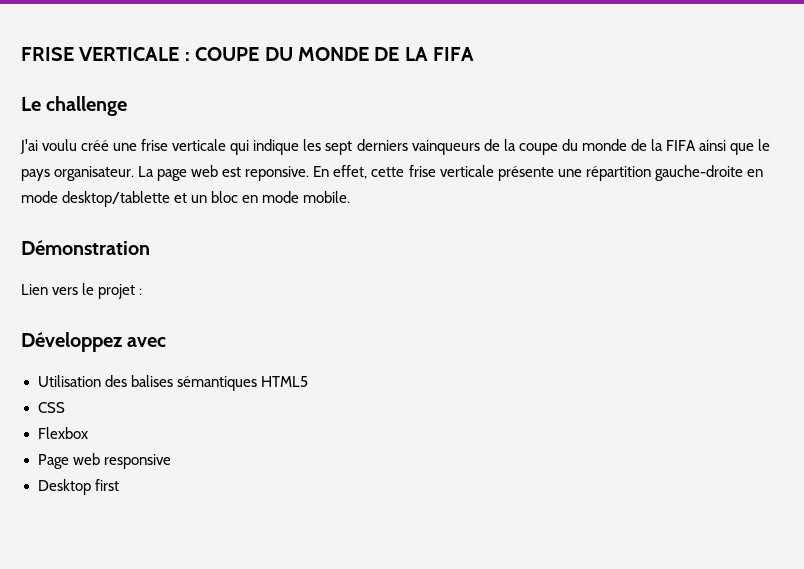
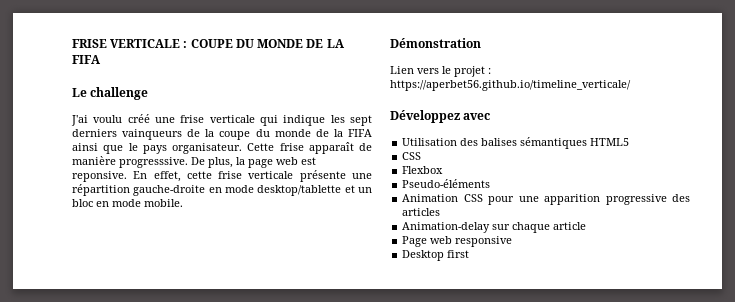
[138,166,155,177] La -> [247,142,372,154] [72,156,245,168] Cette frise apparaît de manière progresssive. De plus, la
(143, 291) none -> [390,80,631,91] https://aperbet56.github.io/timeline_verticale/
(88, 433) none -> [402,179,491,188] [402,194,690,205] [402,208,441,216] [402,222,587,233] // Pseudo-éléments // Animation CSS pour une apparition progressive des articles // Animation-delay sur chaque article

